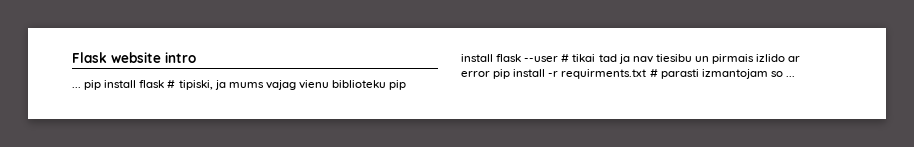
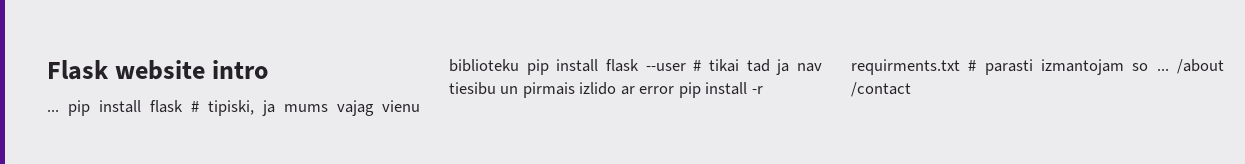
(795, 76) none -> [1177,59,1224,74] [851,82,911,97] /about /contact

